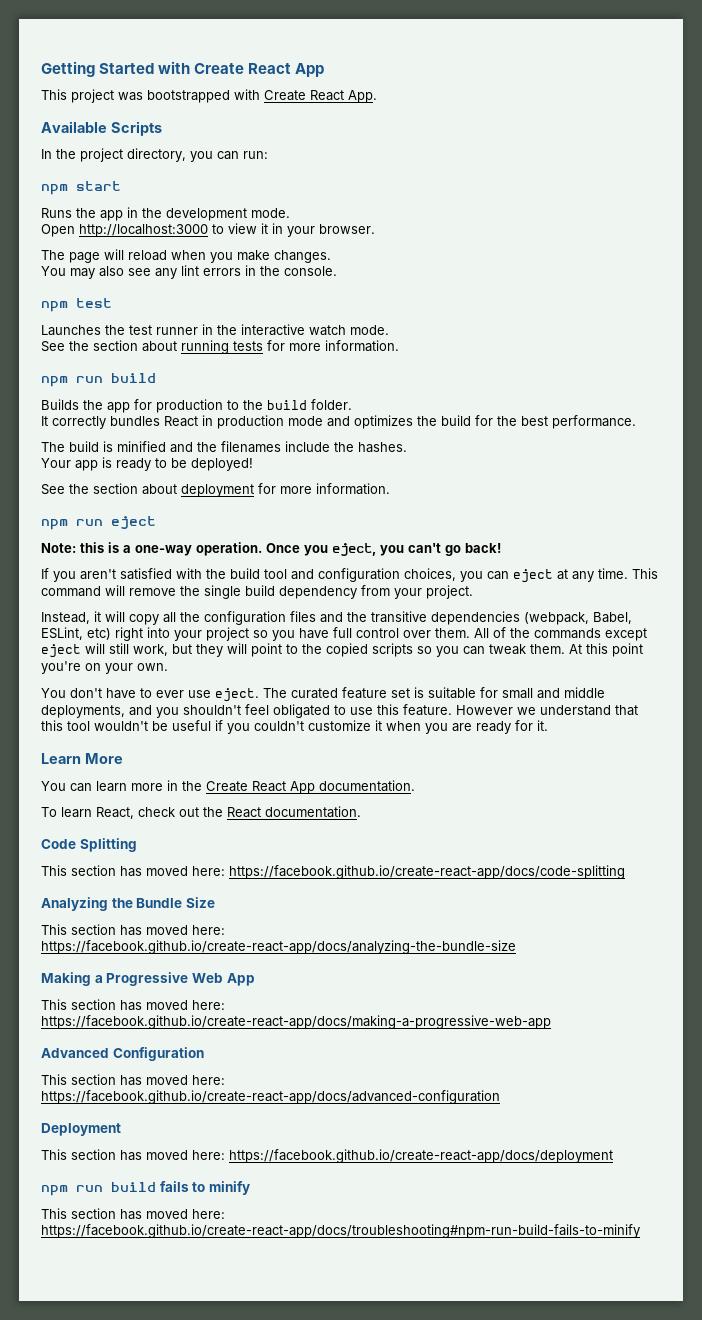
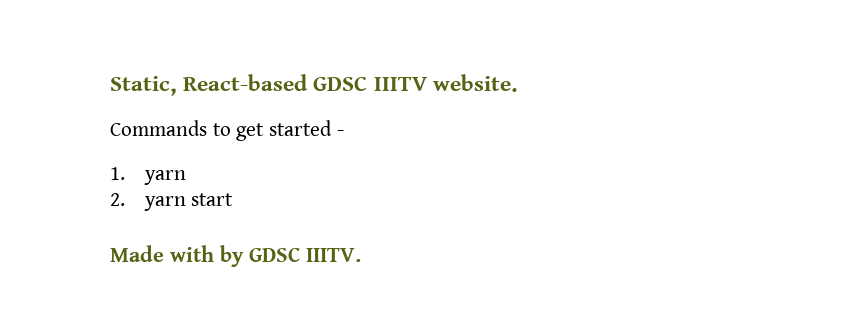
[41,61,325,77] [41,89,377,103] [41,121,162,136] [41,148,268,162] [41,181,121,195] [41,207,290,221] [41,223,375,237] [41,249,331,263] [41,265,337,279] [41,298,112,312] [41,324,389,336] [41,340,399,354] [41,373,156,387] [41,399,352,413] [41,415,636,429] [41,441,407,453] [41,457,253,471] [41,483,390,497] [41,516,156,530] [41,542,501,556] [41,568,658,583] [41,585,473,599] [41,611,632,625] [41,627,647,641] [41,643,643,658] [41,661,168,674] [41,687,605,702] [41,704,638,718] [41,720,548,734] [41,753,123,764] [41,780,415,794] [41,806,361,819] [41,838,137,852] [41,865,625,879] [41,897,215,911] [41,924,225,936] [41,940,516,954] [41,972,255,986] [41,999,225,1011] [41,1015,551,1029] [41,1047,204,1061] [41,1074,225,1086] [41,1090,500,1104] [41,1123,121,1136] [41,1149,613,1163] [41,1181,250,1196] [41,1208,225,1220] [41,1224,640,1238] Getting Started with Create React App // This project was bootstrapped with Create React App. // Available Scripts // In the project directory, you can run: // npm start // Runs the app in the development mode. // Open http://localhost:3000 to view it in your browser. // The page will reload when you make changes. // You may also see any lint errors in the console. // npm test // Launches the test runner in the interactive watch mode. // See the section about running tests for more information. // npm run build // Builds the app for production to the build folder. // It correctly bundles React in production mode and optimizes the build for the best performance. // The build is minified and the filenames include the hashes. // Your app is ready to be deployed! // See the section about deployment for more information. // npm run eject // Note: this is a one-way operation. Once you eject, you can't go back! // If you aren't satisfied with the build tool and configuration choices, you can eject at any time. This command will remove the single build dependency from your project. // Instead, it will copy all the configuration files and the transitive dependencies (webpack, Babel, ESLint, etc) right into your project so you have full control over them. All of the commands except eject will still work, but they will point to the copied scripts so you can tweak them. At this point you're on your own. // You don't have to ever use eject. The curated feature set is suitable for small and middle deployments, and you shouldn't feel obligated to use this feature. However we understand that this tool wouldn't be useful if you couldn't customize it when you are ready for it. // Learn More // You can learn more in the Create React App documentation. // To learn React, check out the React documentation. // Code Splitting // This section has moved here: https://facebook.github.io/create-react-app/docs/code-splitting // Analyzing the Bundle Size // This section has moved here: https://facebook.github.io/create-react-app/docs/analyzing-the-bundle-size // Making a Progressive Web App // This section has moved here: https://facebook.github.io/create-react-app/docs/making-a-progressive-web-app // Advanced Configuration // This section has moved here: https://facebook.github.io/create-react-app/docs/advanced-configuration // Deployment // This section has moved here: https://facebook.github.io/create-react-app/docs/deployment // npm run build fails to minify // This section has moved here: https://facebook.github.io/create-react-app/docs/troubleshooting#npm-run-build-fails-to-minify -> [110,74,518,96] [110,120,344,141] [110,167,186,185] [110,193,234,211] [110,245,361,267] Static, React-based GDSC IIITV website. // Commands to get started - // 1. yarn // 2. yarn start // Made with by GDSC IIITV.

